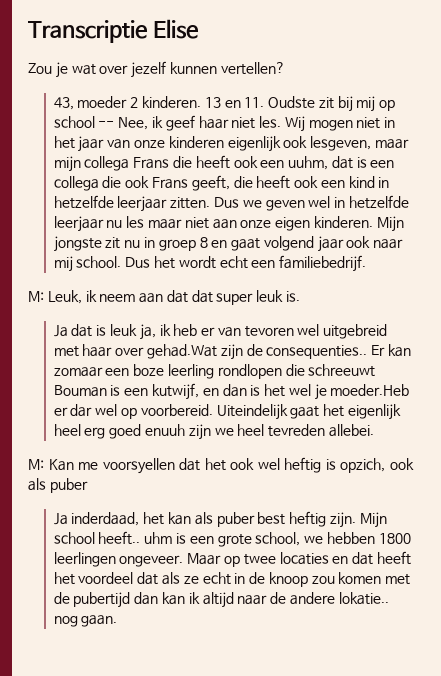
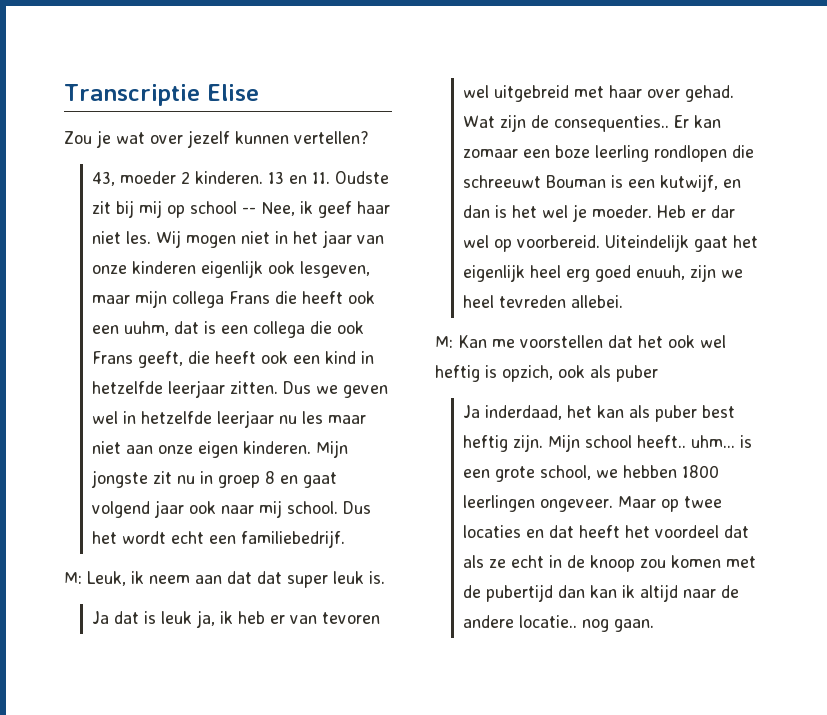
[146,344,217,359] gehad.Wat -> [685,85,735,102] [463,115,496,128] gehad. Wat
[330,384,410,396] moeder.Heb -> [592,205,687,218] moeder. Heb
[144,424,185,436] enuuh -> [636,265,686,280] enuuh,
[102,458,175,474] voorsyellen -> [520,335,603,348] voorstellen
[144,532,173,544] uhm -> [691,435,736,448] uhm...
[338,592,389,605] lokatie.. -> [519,615,578,628] locatie..

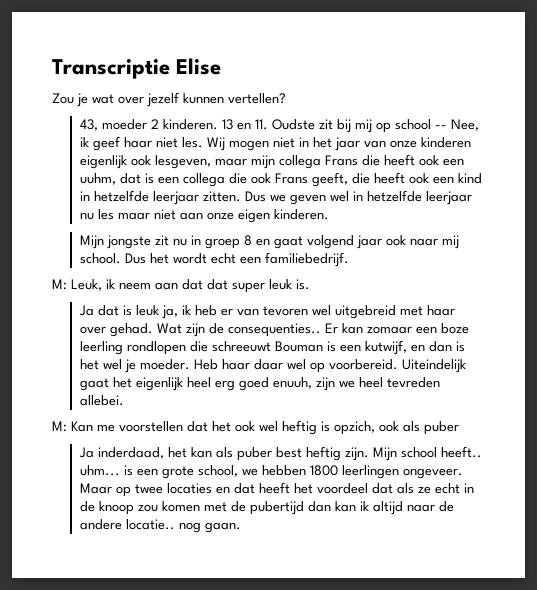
(312, 447) none -> (330, 214) //
[691,205,736,218] er dar -> [222,359,284,370] haar daar

